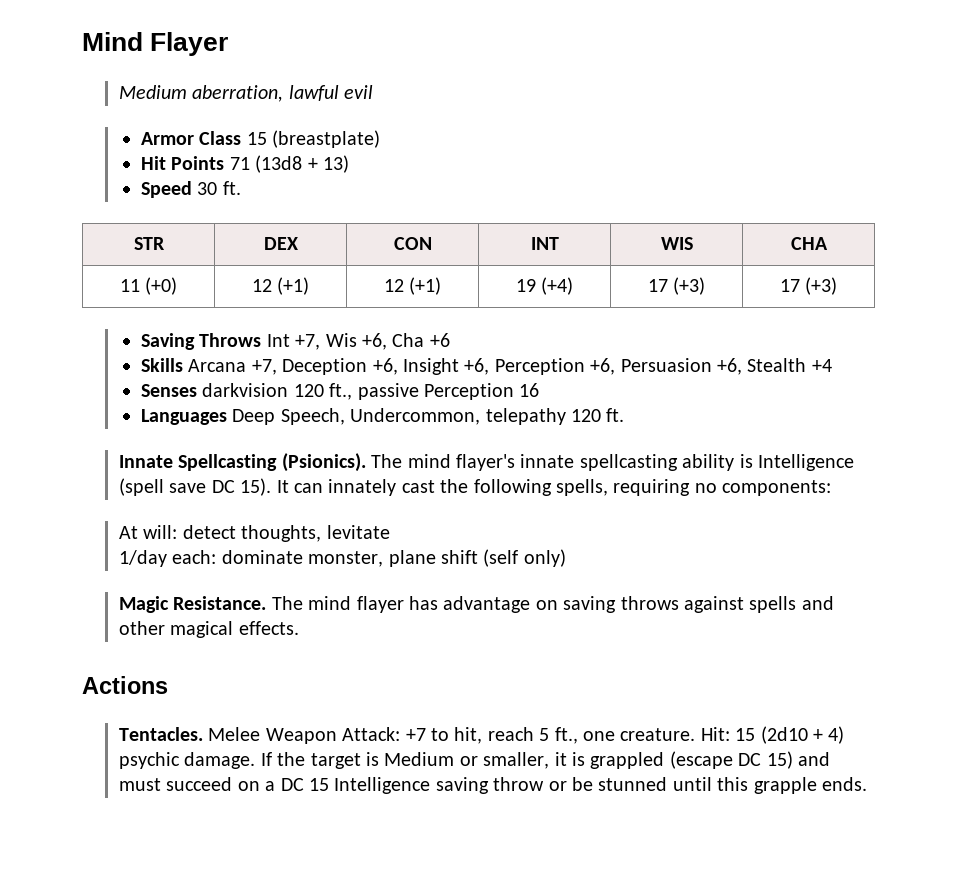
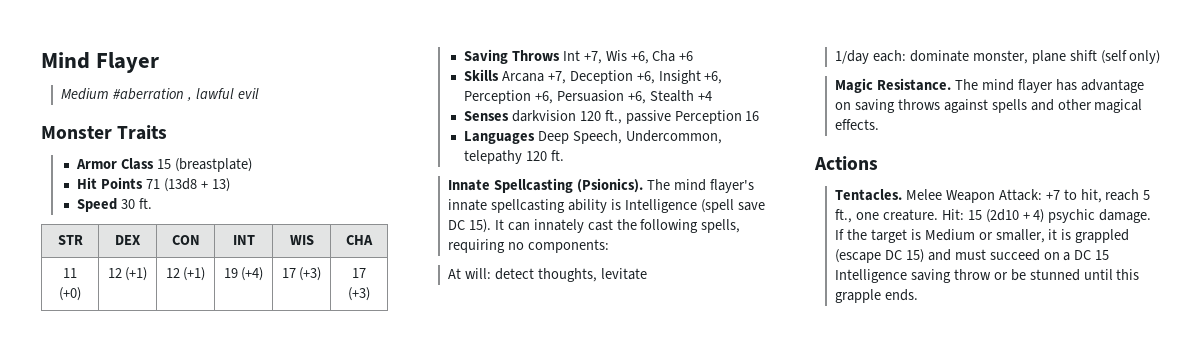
[192,85,284,102] aberration, -> [112,88,192,101] #aberration ,
(374, 92) none -> [41,125,168,140] // Monster Traits

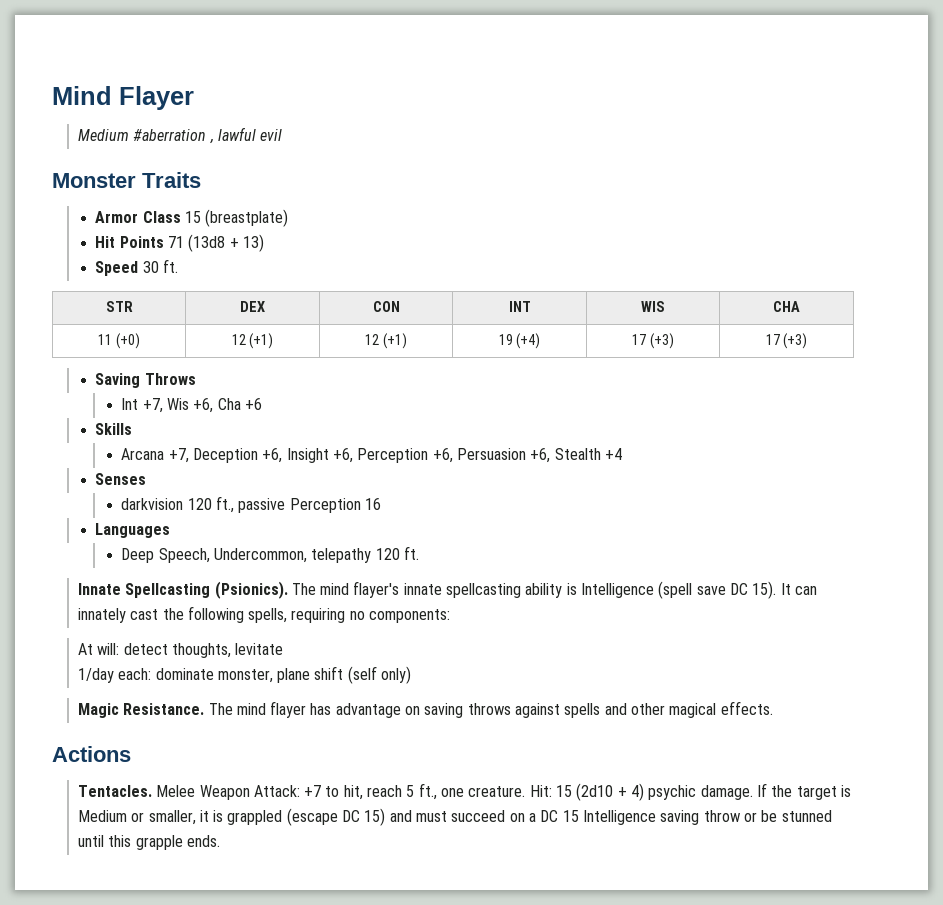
(560, 55) none -> (196, 379) //
(499, 75) none -> (133, 429) //
(509, 116) none -> (147, 479) //
(535, 137) none -> (171, 530) //

